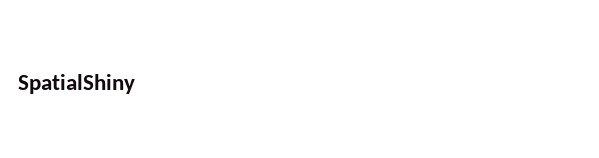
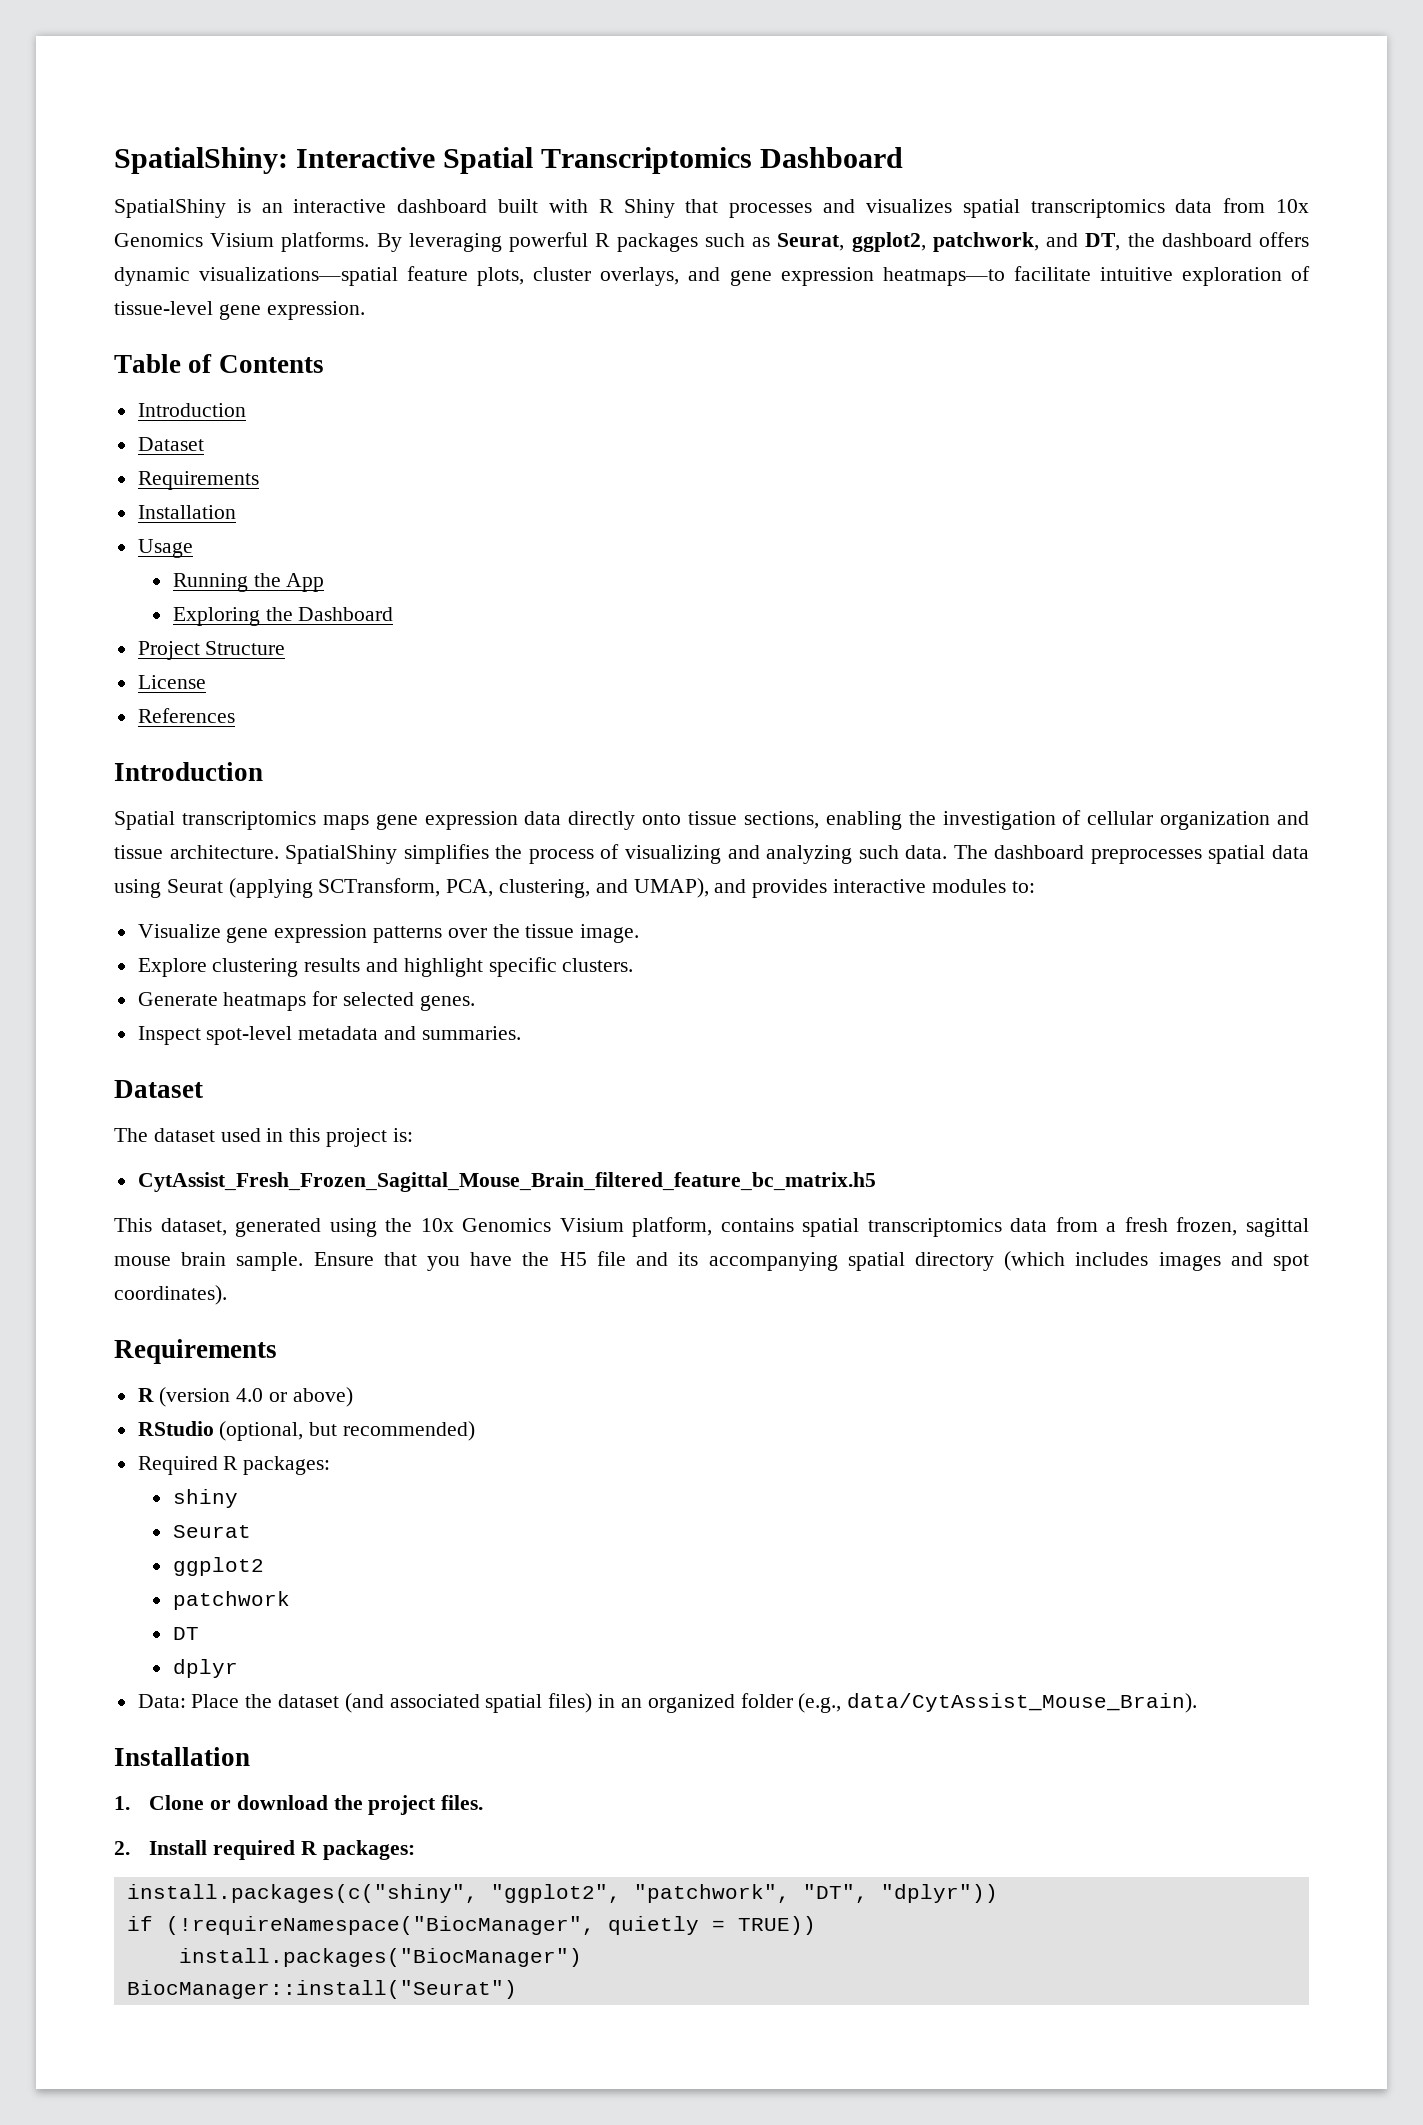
[18,74,135,94] SpatialShiny -> [114,147,904,174] [114,198,1309,218] [114,232,1310,252] [114,266,1311,286] [114,301,365,320] [114,354,324,373] [137,403,246,417] [137,437,204,451] [137,471,259,490] [137,505,236,519] [137,539,193,558] [172,573,325,592] [172,607,394,626] [137,641,286,660] [137,675,206,689] [137,708,235,723] [114,762,263,781] [114,810,1309,830] [114,844,1309,864] [114,878,1035,898] [137,924,640,943] [137,957,634,977] [137,991,475,1011] [137,1026,521,1045] [114,1080,203,1098] [114,1128,413,1147] [137,1172,876,1192] [114,1217,1309,1237] [114,1251,1309,1271] [114,1285,227,1305] [114,1339,277,1364] [137,1387,353,1407] [137,1421,476,1441] [137,1456,331,1475] [172,1489,238,1508] [172,1525,251,1538] [172,1557,264,1576] [172,1591,290,1610] [172,1627,199,1640] [172,1659,238,1678] [137,1693,1198,1713] [114,1747,250,1766] [114,1795,484,1815] [114,1840,415,1860] [126,1884,998,1903] [126,1916,816,1935] [178,1948,582,1967] [126,1980,517,1999] SpatialShiny: Interactive Spatial Transcriptomics Dashboard // SpatialShiny is an interactive dashboard built with R Shiny that processes and visualizes spatial transcriptomics data from 10x Genomics Visium platforms. By leveraging powerful R packages such as Seurat, ggplot2, patchwork, and DT, the dashboard offers dynamic visualizations—spatial feature plots, cluster overlays, and gene expression heatmaps—to facilitate intuitive exploration of tissue-level gene expression. // Table of Contents // Introduction // Dataset // Requirements // Installation // Usage // Running the App // Exploring the Dashboard // Project Structure // License // References // Introduction // Spatial transcriptomics maps gene expression data directly onto tissue sections, enabling the investigation of cellular organization and tissue architecture. SpatialShiny simplifies the process of visualizing and analyzing such data. The dashboard preprocesses spatial data using Seurat (applying SCTransform, PCA, clustering, and UMAP), and provides interactive modules to: // Visualize gene expression patterns over the tissue image. // Explore clustering results and highlight specific clusters. // Generate heatmaps for selected genes. // Inspect spot-level metadata and summaries. // Dataset // The dataset used in this project is: // CytAssist_Fresh_Frozen_Sagittal_Mouse_Brain_filtered_feature_bc_matrix.h5 // This dataset, generated using the 10x Genomics Visium platform, contains spatial transcriptomics data from a fresh frozen, sagittal mouse brain sample. Ensure that you have the H5 file and its accompanying spatial directory (which includes images and spot coordinates). // Requirements // R (version 4.0 or above) // RStudio (optional, but recommended) // Required R packages: // shiny // Seurat // ggplot2 // patchwork // DT // dplyr // Data: Place the dataset (and associated spatial files) in an organized folder (e.g., data/CytAssist_Mouse_Brain). // Installation // 1. Clone or download the project files. // 2. Install required R packages: // install.packages(c("shiny", "ggplot2", "patchwork", "DT", "dplyr")) // if (!requireNamespace("BiocManager", quietly = TRUE)) // install.packages("BiocManager") // BiocManager::install("Seurat")

